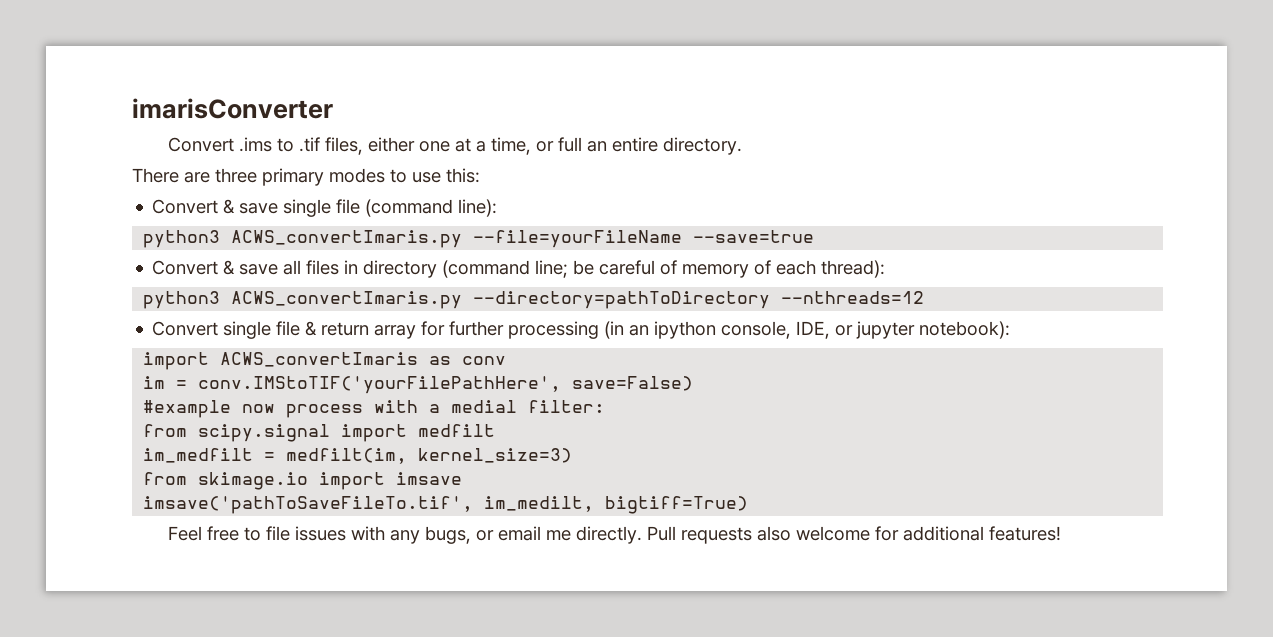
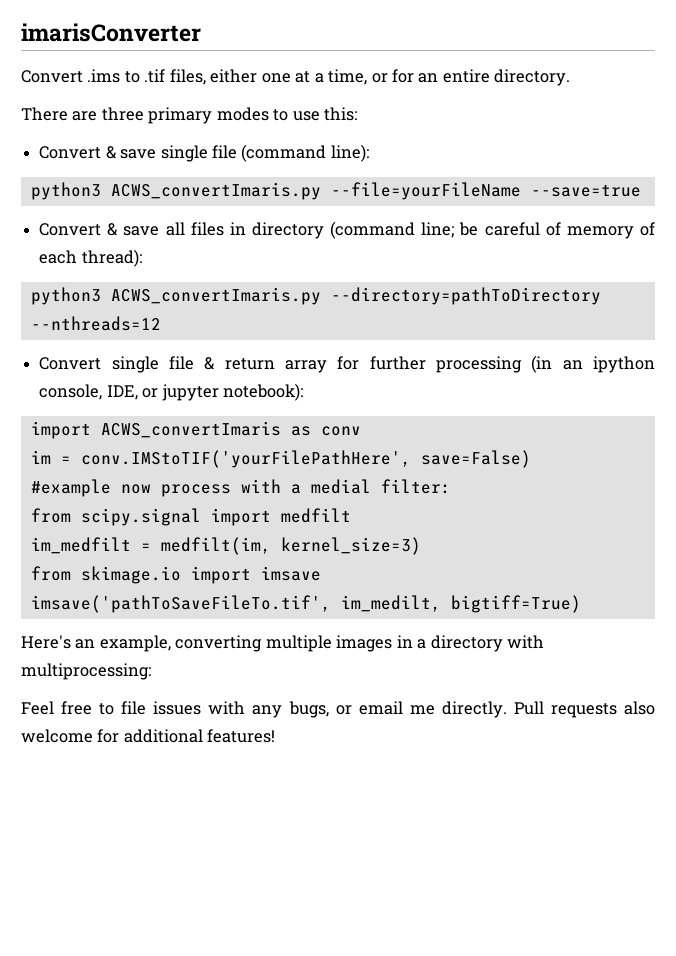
[557,137,582,152] full -> [392,69,415,83] for
(749, 505) none -> [21,635,545,652] [21,663,151,680] // Here's an example, converting multiple images in a directory with multiprocessing:

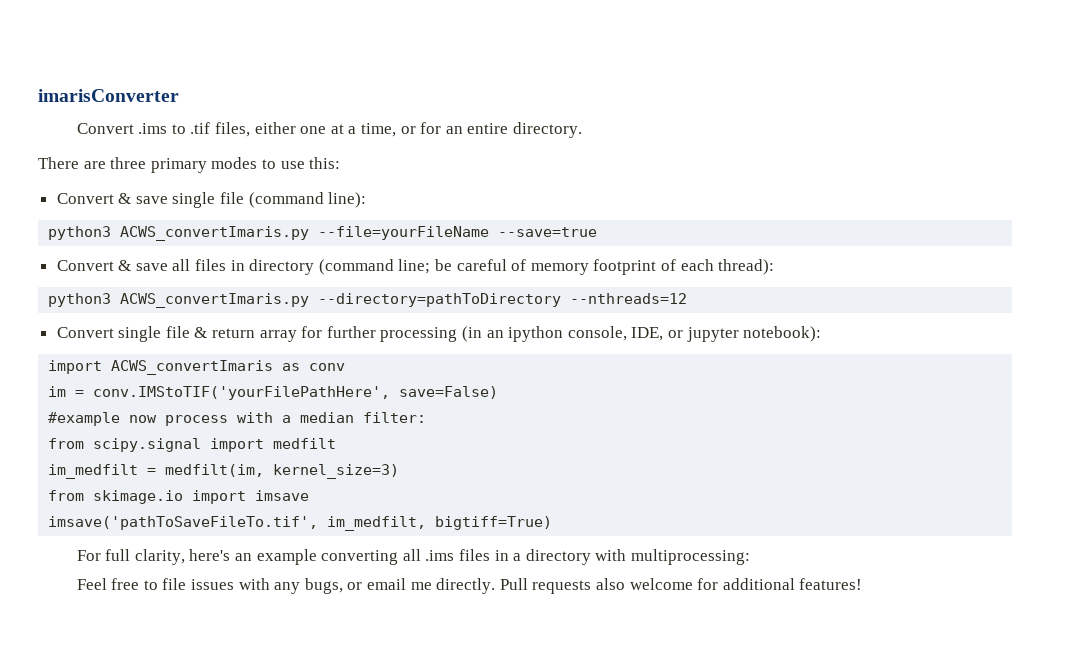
(634, 232) none -> [593,259,657,275] footprint
[310,479,371,494] medial -> [300,412,355,423] median
[340,595,441,612] im_medilt, -> [327,516,427,531] im_medfilt,
[21,635,393,652] Here's an example, converting multiple images -> [76,549,490,565] For full clarity, here's an example converting all .ims files

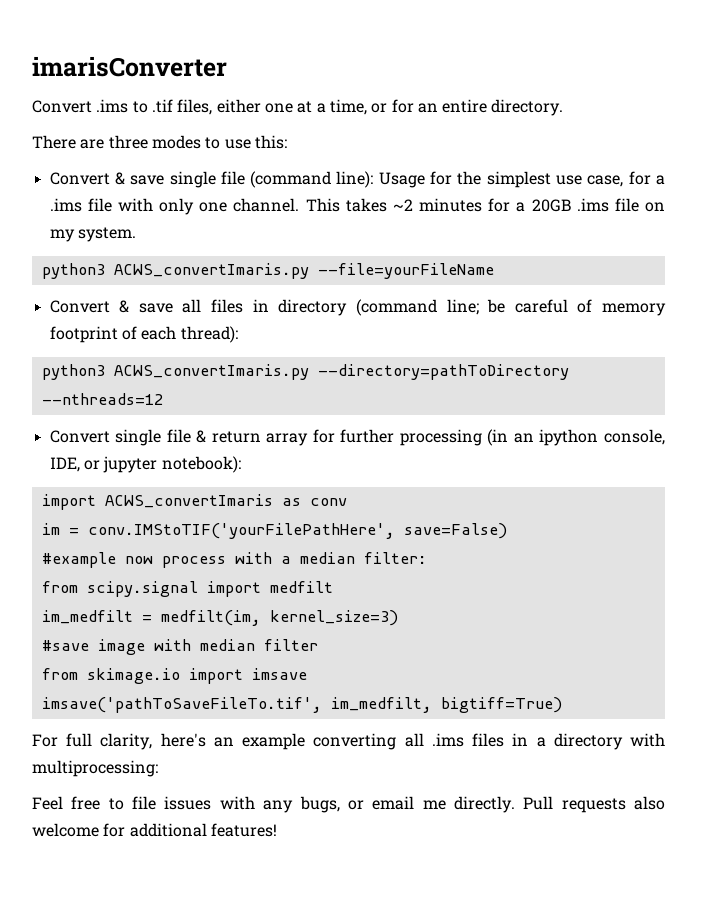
[150,158,207,173] primary -> (148, 142) none
(367, 200) none -> [378,171,665,188] [49,198,666,215] [49,227,136,242] Usage for the simplest use case, for a .ims file with only one channel. This takes ~2 minutes for a 20GB .ims file on my system.
[498,227,598,237] --save=true -> (494, 271) none
(400, 471) none -> [41,639,318,655] // #save image with median filter

